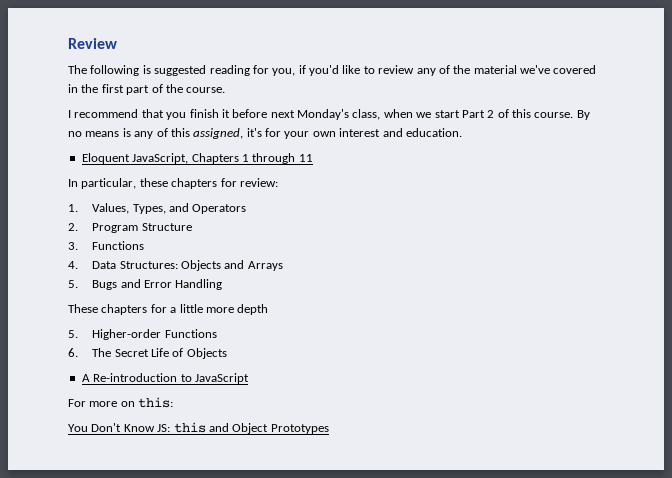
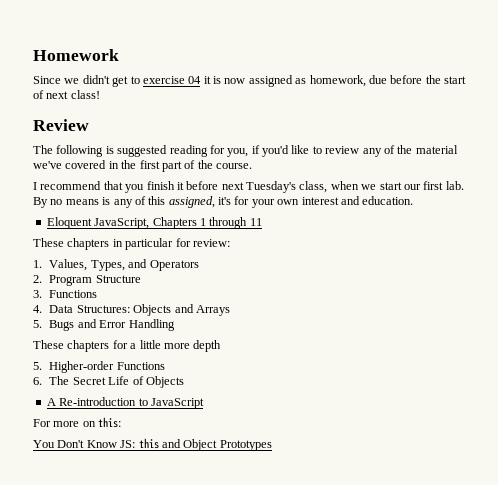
(68, 43) none -> [33,49,119,61] [33,75,466,87] [33,90,100,99] Homework // Since we didn't get to exercise 04 it is now assigned as homework, due before the start of next class! //
[297,109,349,120] Monday's -> [246,181,296,193] Tuesday's
[461,109,574,118] Part 2 of this course. -> [403,181,464,190] our first lab.
[68,178,218,189] In particular, these chapters -> [33,238,174,250] These chapters in particular

